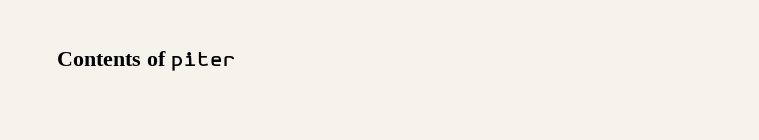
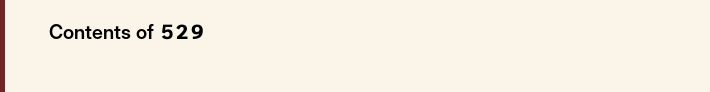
[171,52,236,71] piter -> [159,24,205,40] 529

